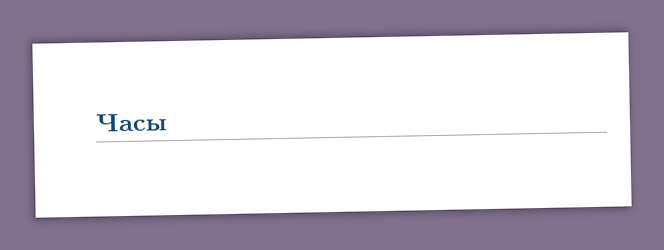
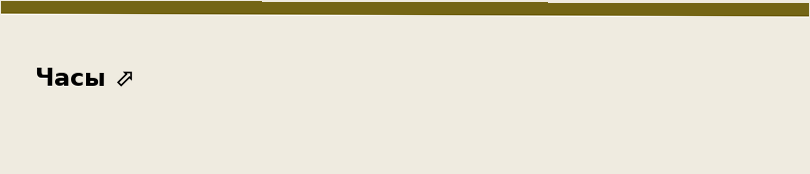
(168, 122) none -> [113,70,135,88] ⬀

